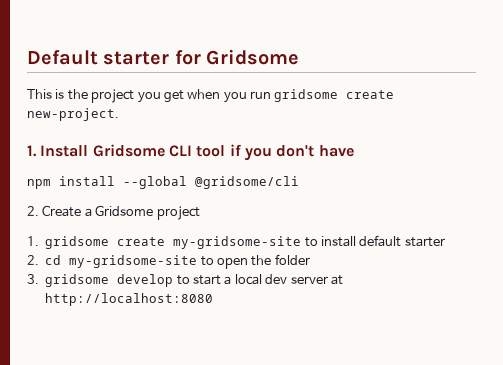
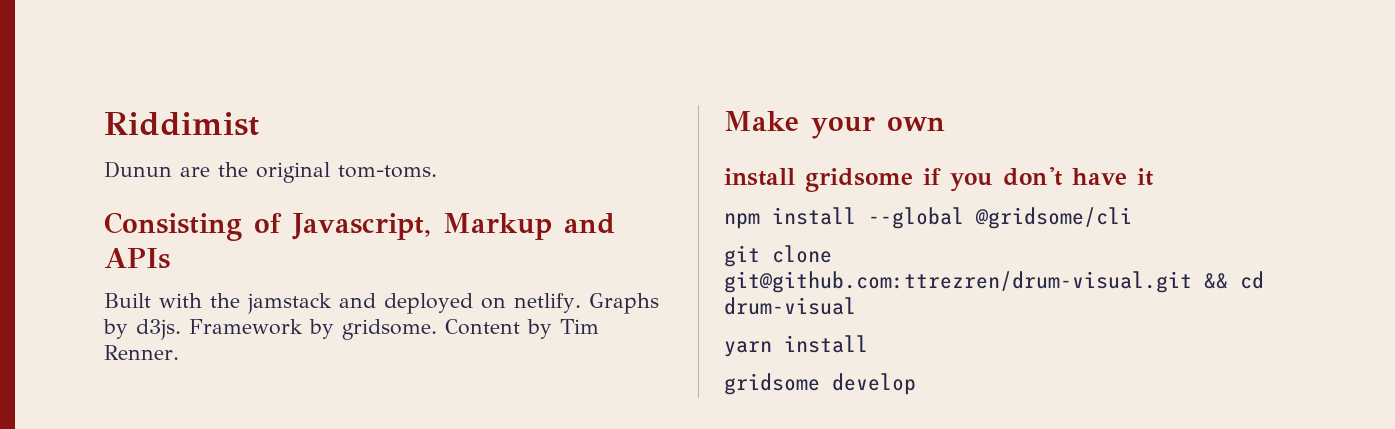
[27,49,300,65] [27,89,395,103] [27,108,119,121] [27,144,226,157] Default starter for Gridsome // This is the project you get when you run gridsome create new-project. // 1. Install Gridsome CLI tool -> [104,112,259,136] [104,161,437,183] [104,212,615,241] [104,248,170,269] [104,293,659,314] [103,319,599,340] [104,345,179,360] [724,111,945,139] [724,168,913,192] Riddimist // Dunun are the original tom-toms. // Consisting of Javascript, Markup and APIs // Built with the jamstack and deployed on netlify. Graphs by d3js. Framework by gridsome. Content by Tim Renner. // Make your own // install gridsome
(354, 151) none -> [1137,168,1154,186] it
[27,205,200,220] [27,235,445,249] [27,254,310,269] [27,274,343,287] [45,293,214,306] 2. Create a Gridsome project // 1. gridsome create my-gridsome-site to install default starter // 2. cd my-gridsome-site to open the folder // 3. gridsome develop to start a local dev server at http://localhost:8080 -> [724,245,832,267] [724,271,1264,293] [724,297,856,315] [724,335,868,357] [724,373,916,395] git clone git@github.com:ttrezren/drum-visual.git && cd drum-visual // yarn install // gridsome develop

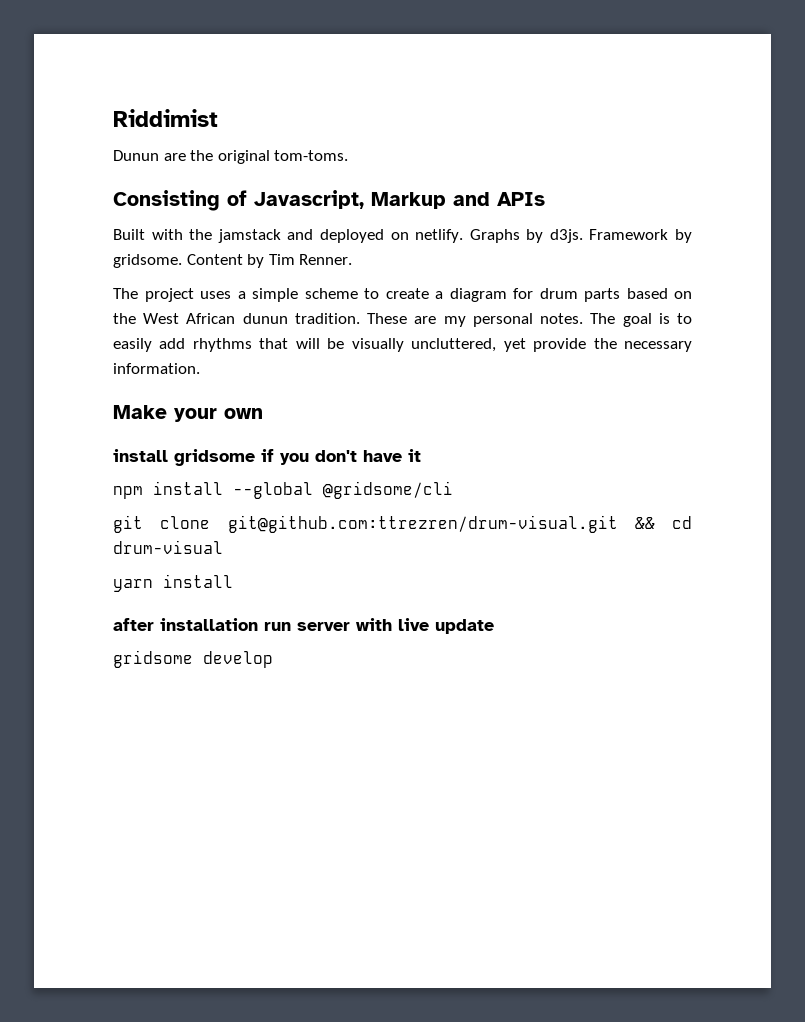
(179, 352) none -> [113,288,692,302] [113,313,692,327] [113,338,692,352] [113,363,200,374] // The project uses a simple scheme to create a diagram for drum parts based on the West African dunun tradition. These are my personal notes. The goal is to easily add rhythms that will be visually uncluttered, yet provide the necessary information.
(868, 344) none -> [113,618,494,634] // after installation run server with live update

